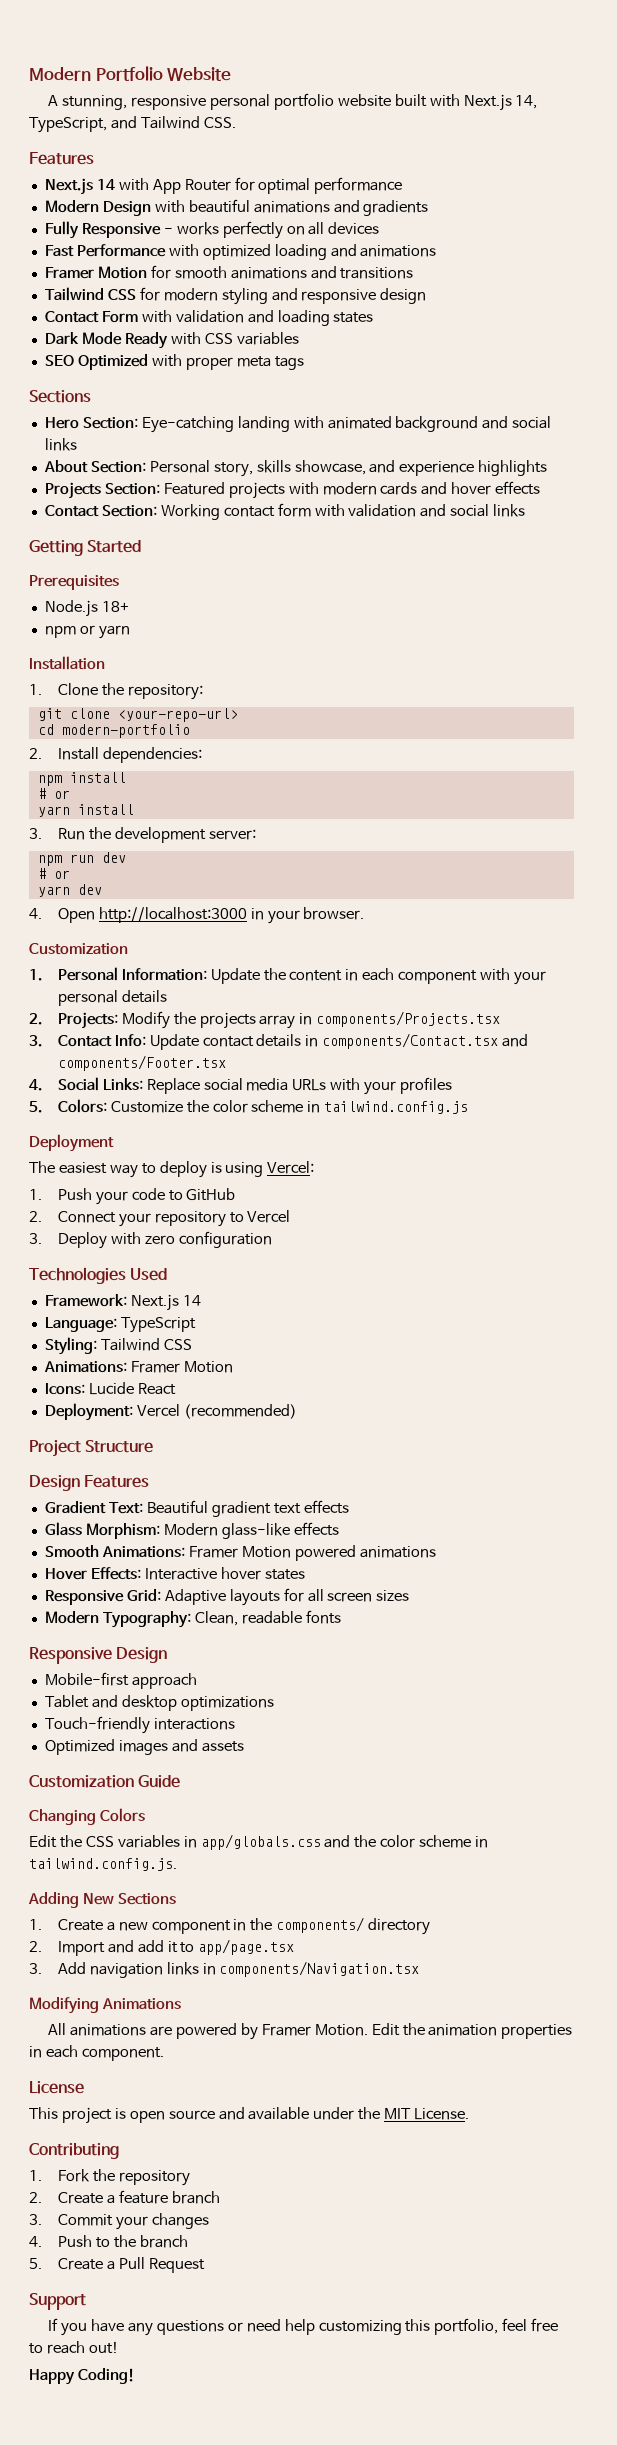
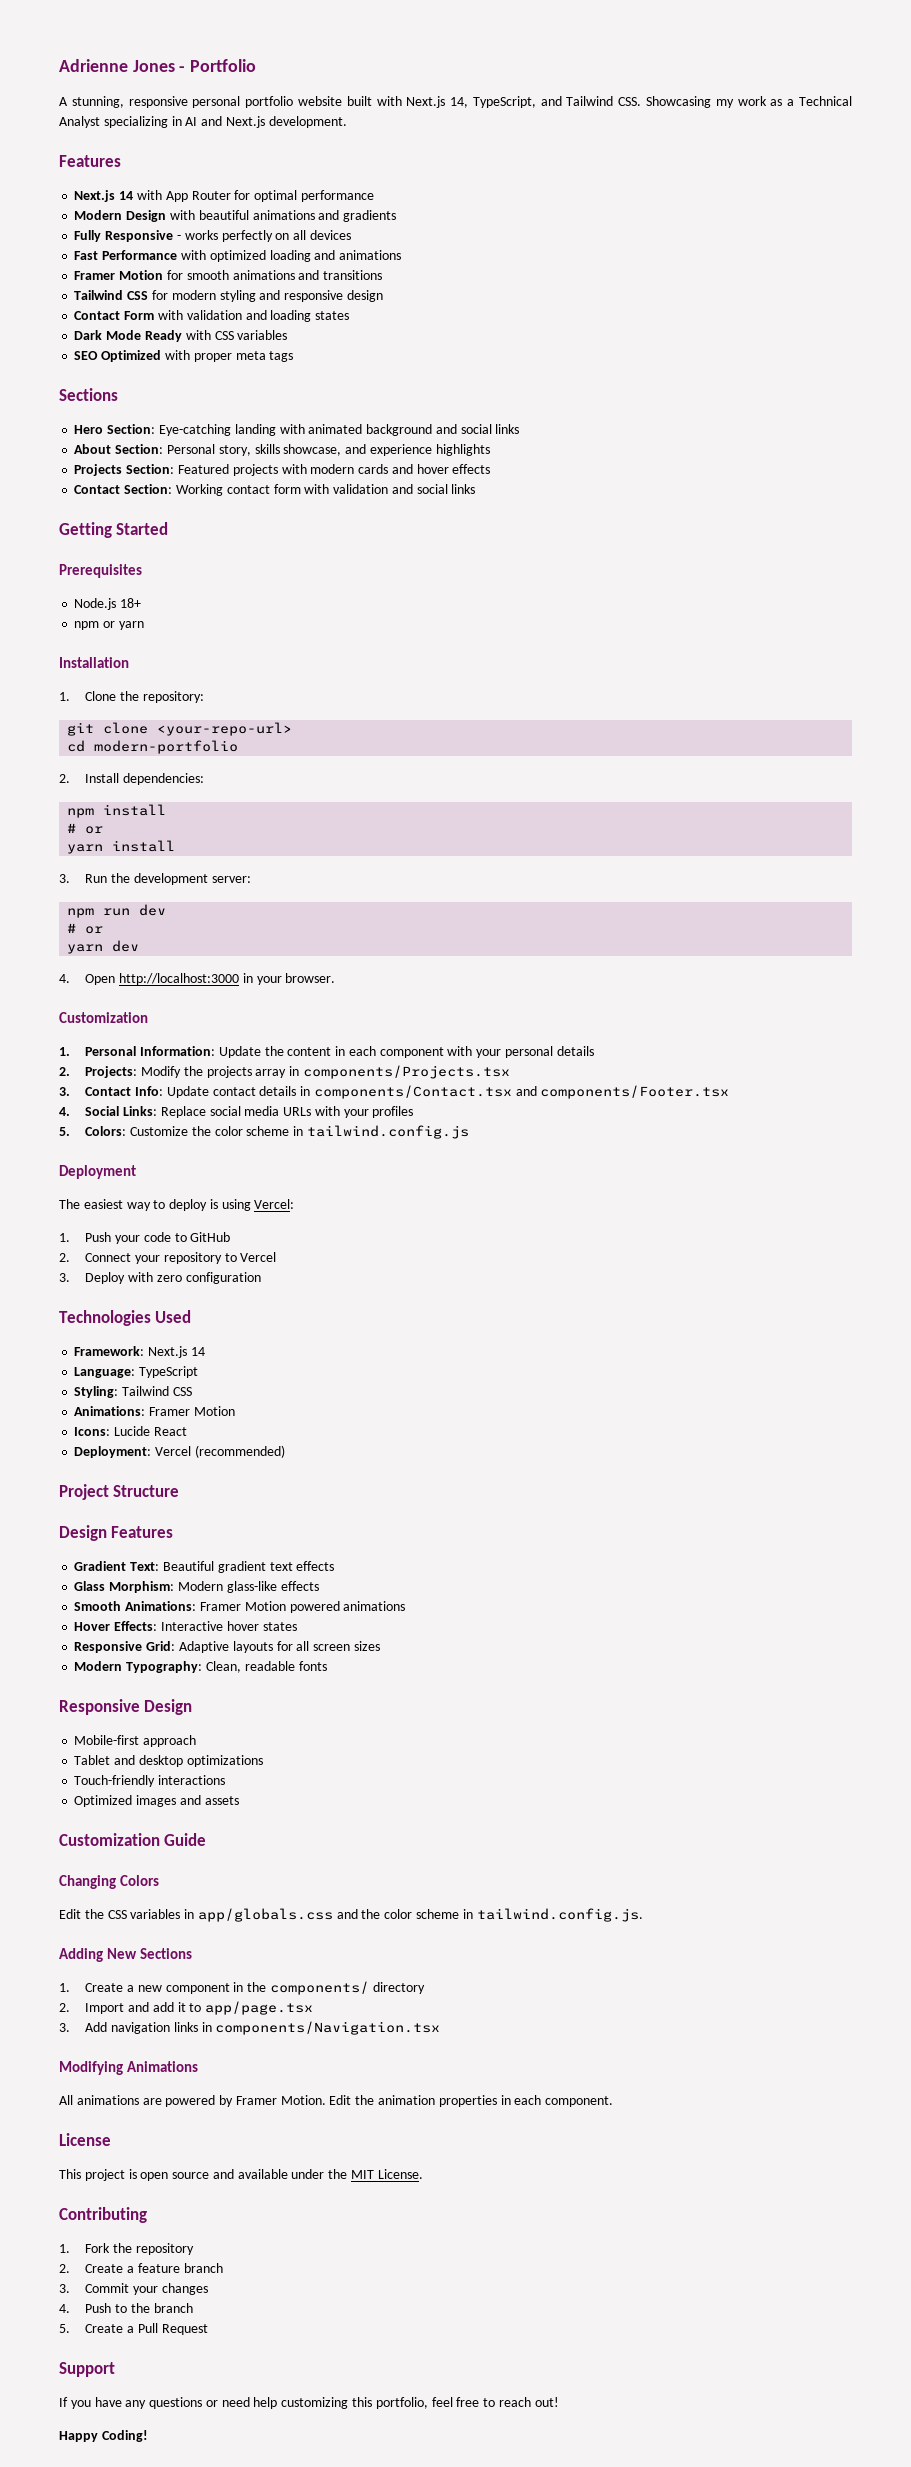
[29,67,91,81] Modern -> [59,59,186,72] Adrienne Jones -
[167,67,232,81] Website -> (257, 65) none
(236, 122) none -> [646,96,852,108] [59,116,347,128] Showcasing my work as a Technical Analyst specializing in AI and Next.js development.

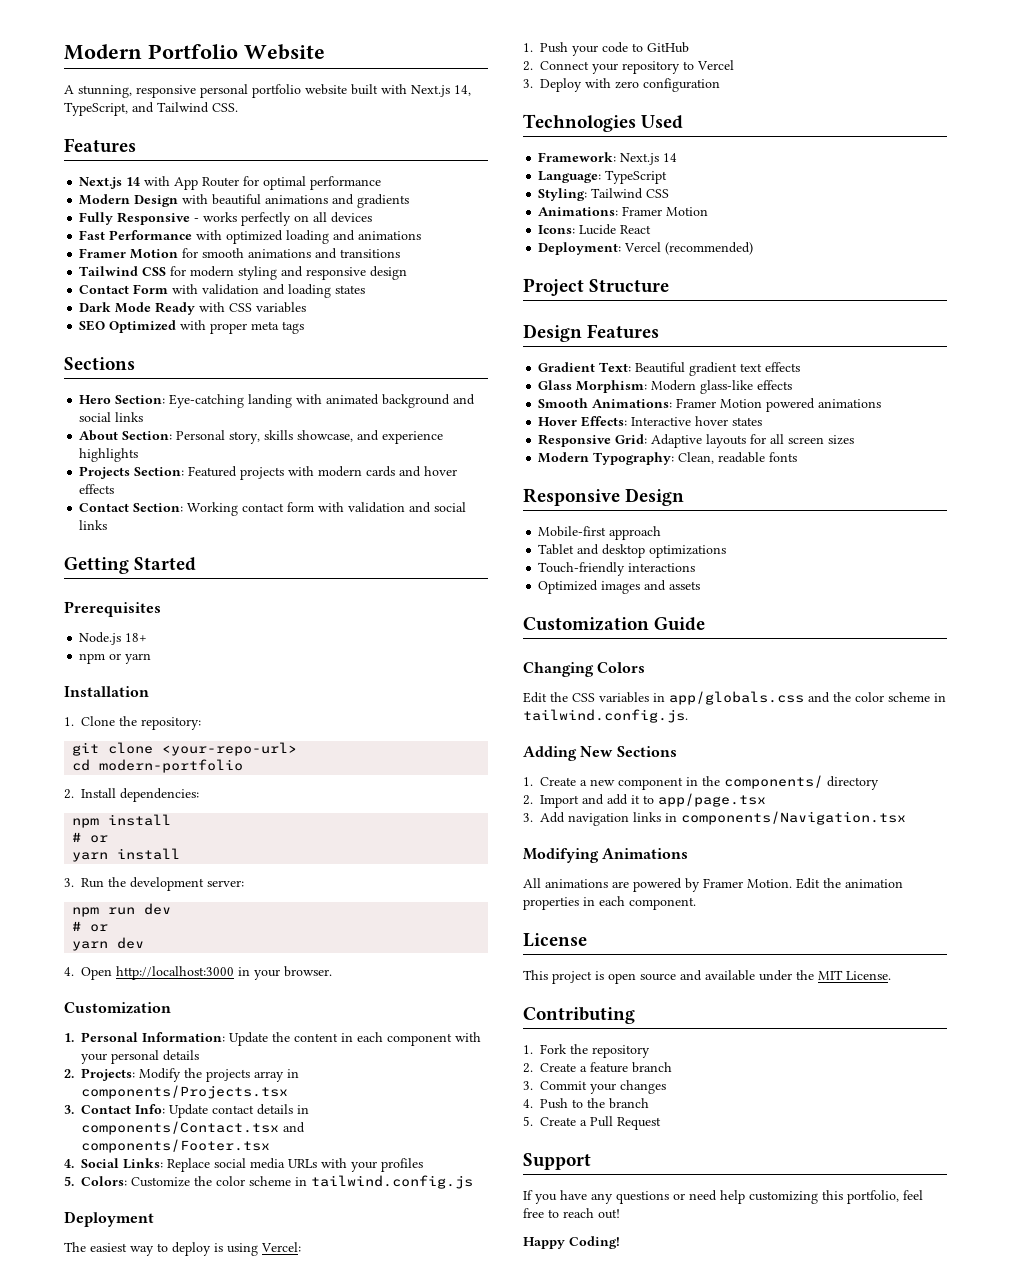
[59,59,186,72] Adrienne Jones - -> [64,44,142,60] Modern
(257, 65) none -> [244,44,325,60] Website
[646,96,852,108] [59,116,347,128] Showcasing my work as a Technical Analyst specializing in AI and Next.js development. -> (238, 107) none

